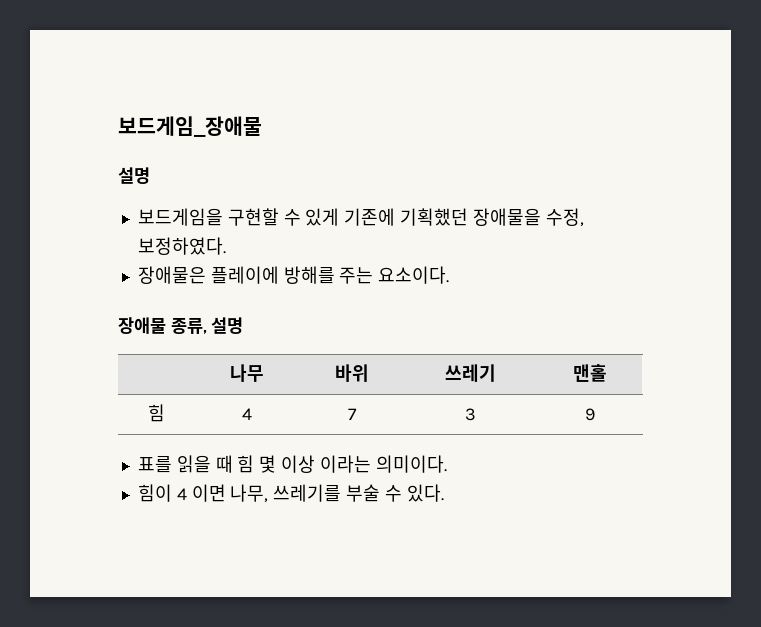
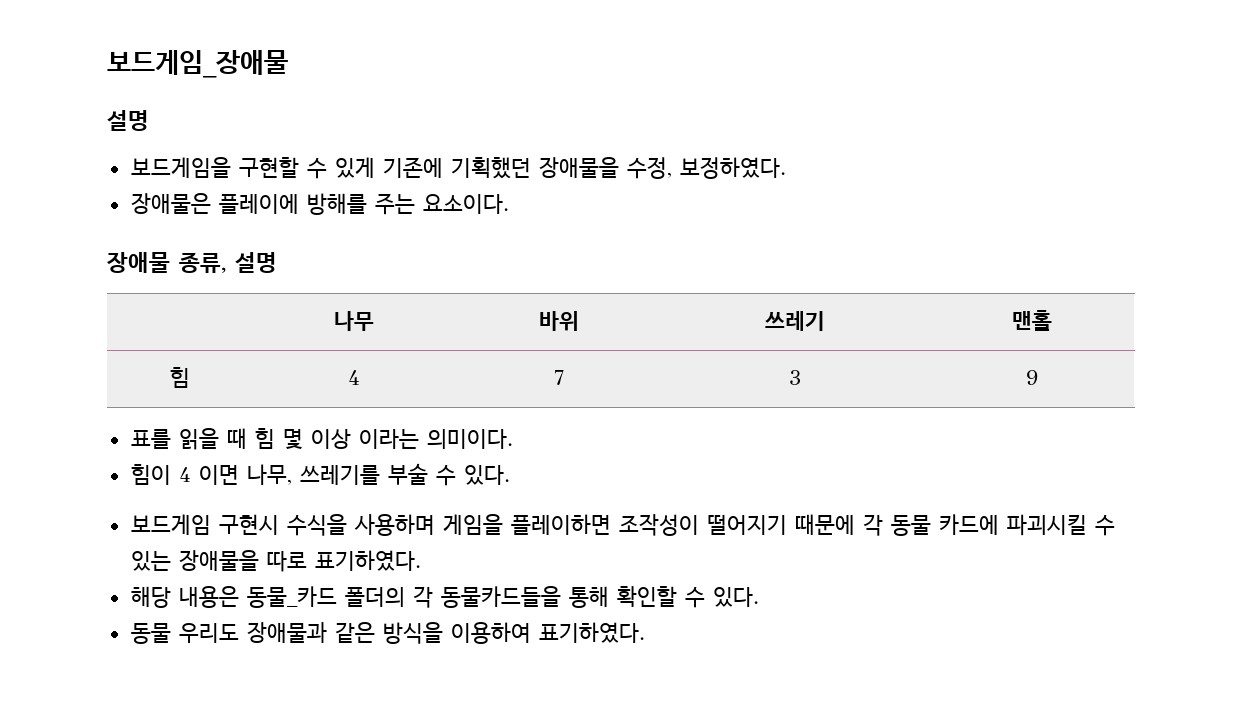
(444, 493) none -> [130,514,1115,536] [130,550,421,572] [130,586,759,608] [130,622,645,644] // 보드게임 구현시 수식을 사용하며 게임을 플레이하면 조작성이 떨어지기 때문에 각 동물 카드에 파괴시킬 수 있는 장애물을 따로 표기하였다. // 해당 내용은 동물_카드 폴더의 각 동물카드들을 통해 확인할 수 있다. // 동물 우리도 장애물과 같은 방식을 이용하여 표기하였다.

